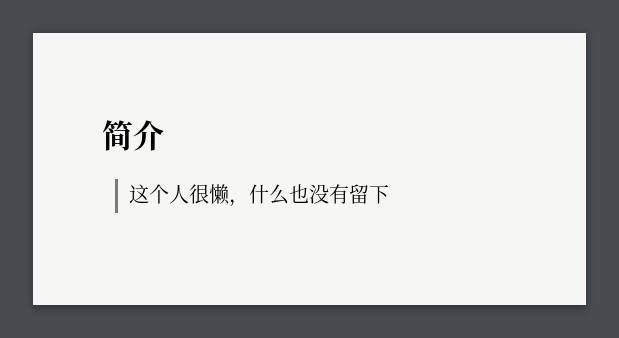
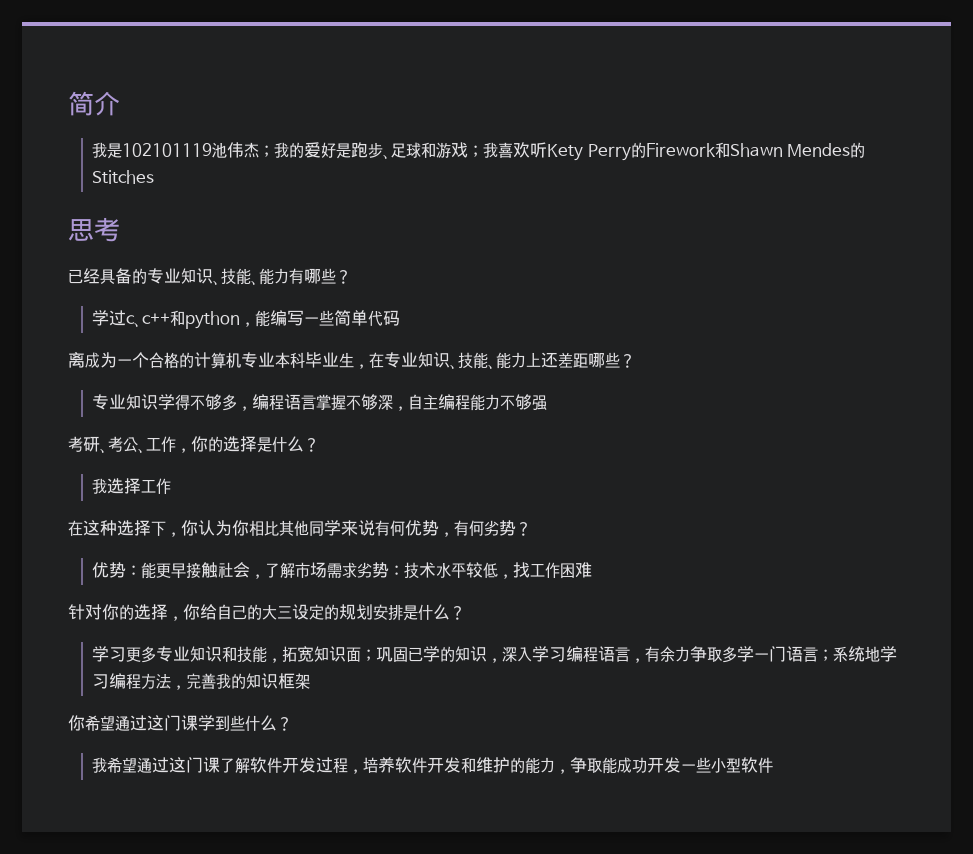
[128,184,389,207] 这个人很懒，什么也没有留下 -> [92,142,866,161] [92,170,155,184] [68,217,120,242] [68,268,351,286] [92,310,401,329] [68,352,635,370] [92,394,548,411] [68,436,319,454] [92,478,172,495] [68,520,531,537] [92,562,593,579] [68,604,465,621] [92,646,898,663] [92,673,311,690] [68,715,292,732] [92,757,774,774] 我是102101119池伟杰；我的爱好是跑步、足球和游戏；我喜欢听Kety Perry的Firework和Shawn Mendes的Stitches // 思考 // 已经具备的专业知识、技能、能力有哪些？ // 学过c、c++和python，能编写一些简单代码 // 离成为一个合格的计算机专业本科毕业生，在专业知识、技能、能力上还差距哪些？ // 专业知识学得不够多，编程语言掌握不够深，自主编程能力不够强 // 考研、考公、工作，你的选择是什么？ // 我选择工作 // 在这种选择下，你认为你相比其他同学来说有何优势，有何劣势？ // 优势：能更早接触社会，了解市场需求劣势：技术水平较低，找工作困难 // 针对你的选择，你给自己的大三设定的规划安排是什么？ // 学习更多专业知识和技能，拓宽知识面；巩固已学的知识，深入学习编程语言，有余力争取多学一门语言；系统地学习编程方法，完善我的知识框架 // 你希望通过这门课学到些什么？ // 我希望通过这门课了解软件开发过程，培养软件开发和维护的能力，争取能成功开发一些小型软件

